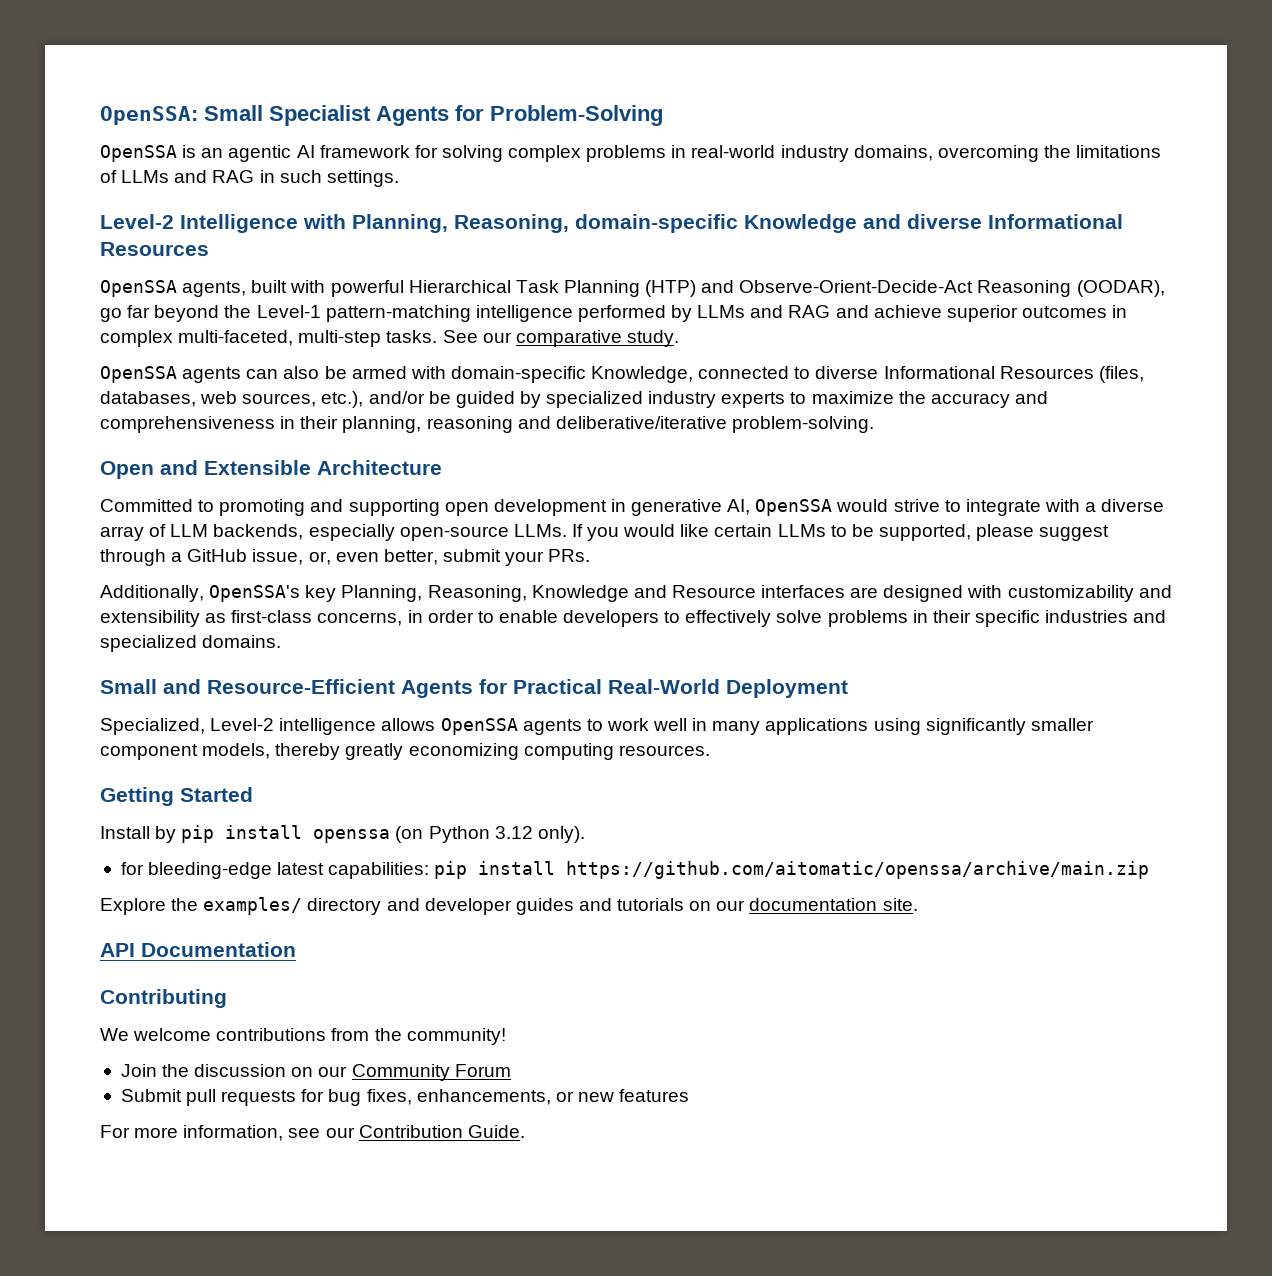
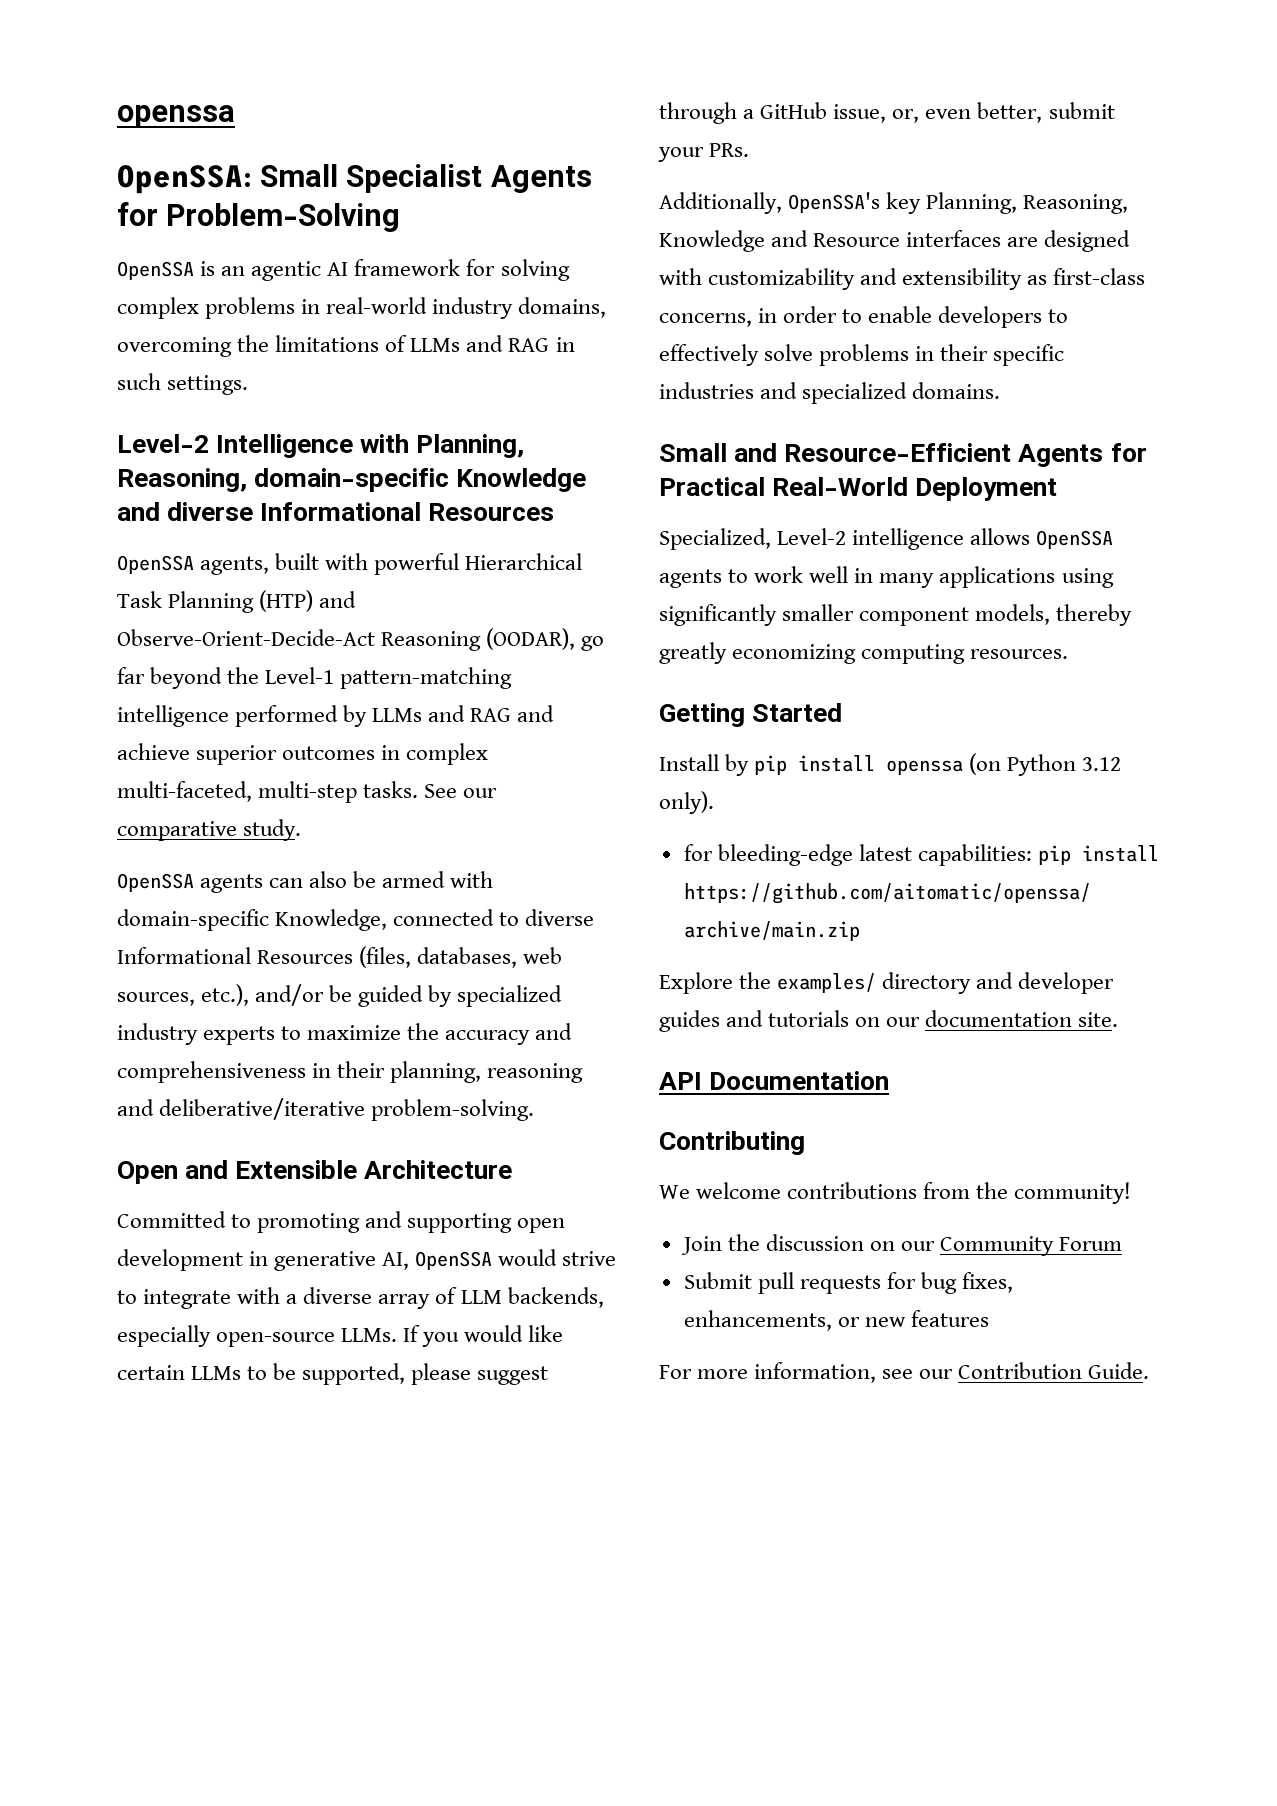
(100, 115) none -> [117,105,235,128] openssa //

